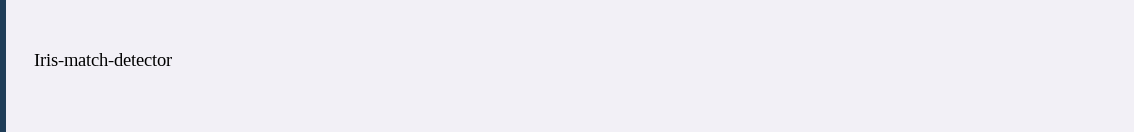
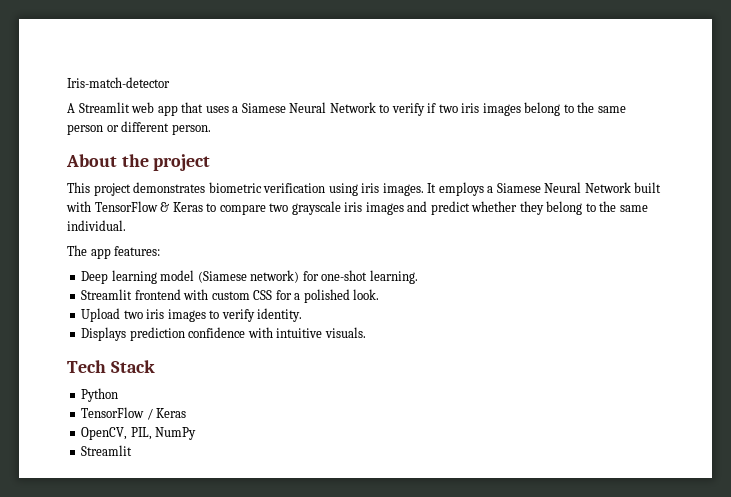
(172, 59) none -> [67,102,626,116] [67,121,211,135] [66,154,211,171] [67,182,662,196] [66,201,648,215] [67,220,126,231] [67,245,161,259] [81,270,418,284] [81,289,380,303] [81,308,303,322] [81,327,366,341] [67,360,155,373] [81,388,119,402] [81,407,187,420] [81,427,197,440] [81,445,133,456] // A Streamlit web app that uses a Siamese Neural Network to verify if two iris images belong to the same person or different person. // About the project // This project demonstrates biometric verification using iris images. It employs a Siamese Neural Network built with TensorFlow & Keras to compare two grayscale iris images and predict whether they belong to the same individual. // The app features: // Deep learning model (Siamese network) for one-shot learning. // Streamlit frontend with custom CSS for a polished look. // Upload two iris images to verify identity. // Displays prediction confidence with intuitive visuals. // Tech Stack // Python // TensorFlow / Keras // OpenCV, PIL, NumPy // Streamlit

